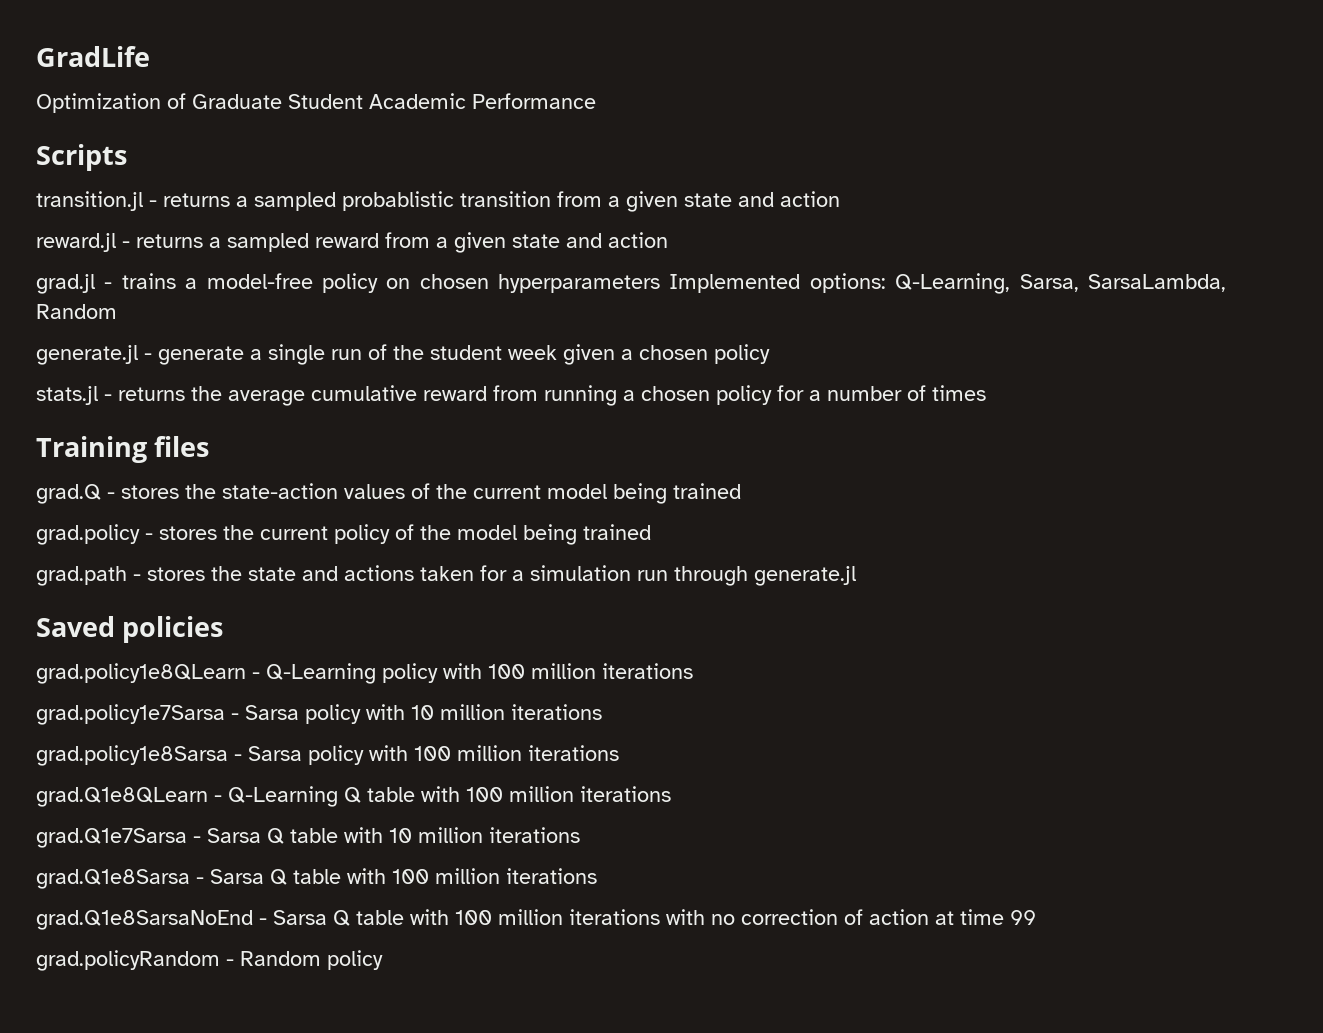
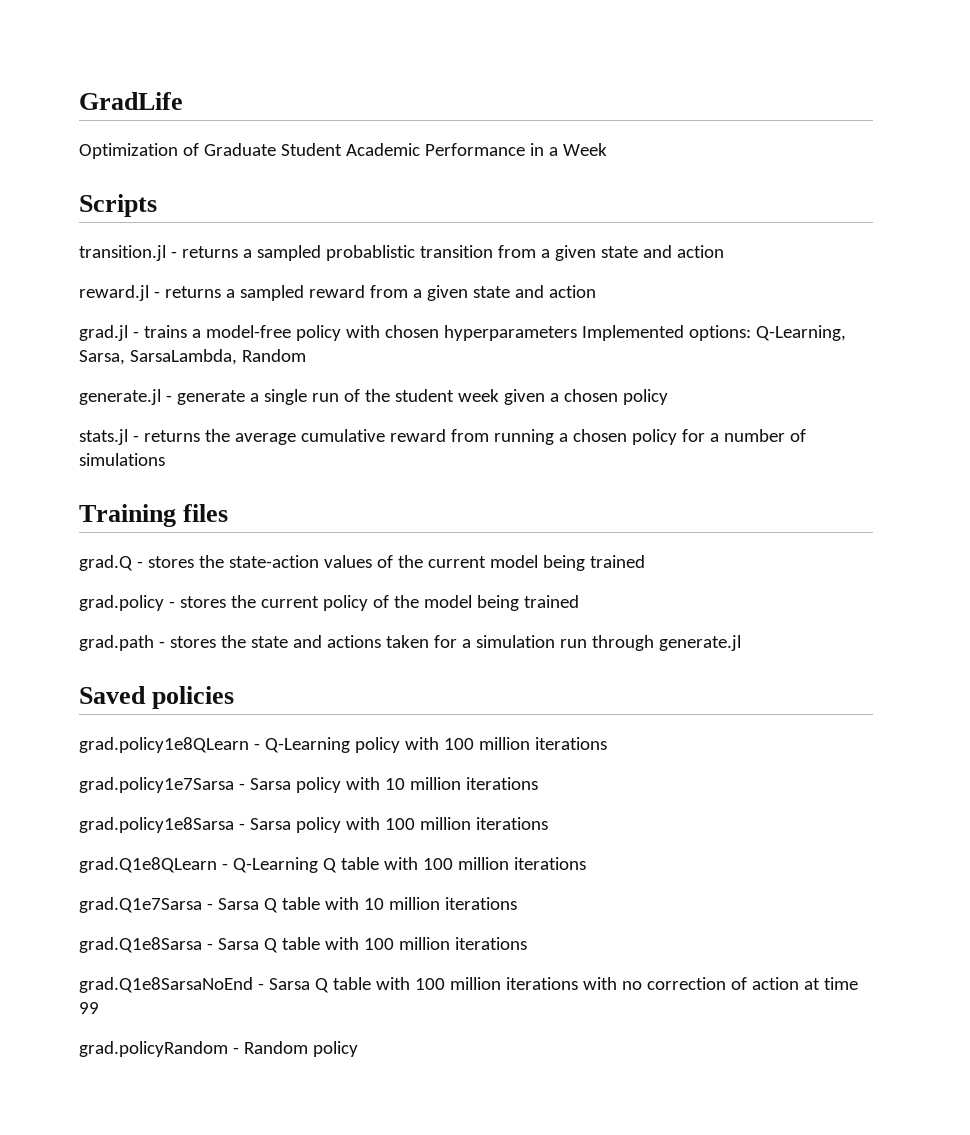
(596, 101) none -> [529,143,607,156] in a Week
[386,278,411,289] on -> [345,325,380,338] with
[932,385,986,401] times -> [79,453,165,466] simulations

